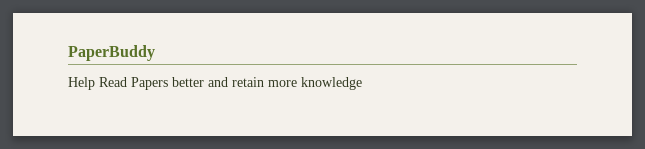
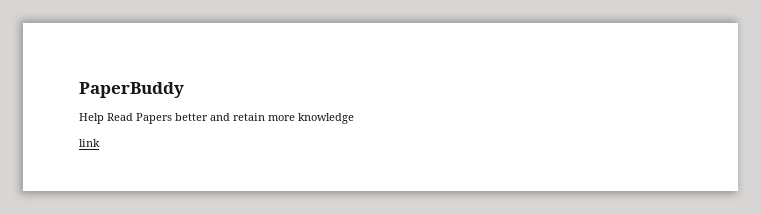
(362, 83) none -> [79,139,100,147] // link

